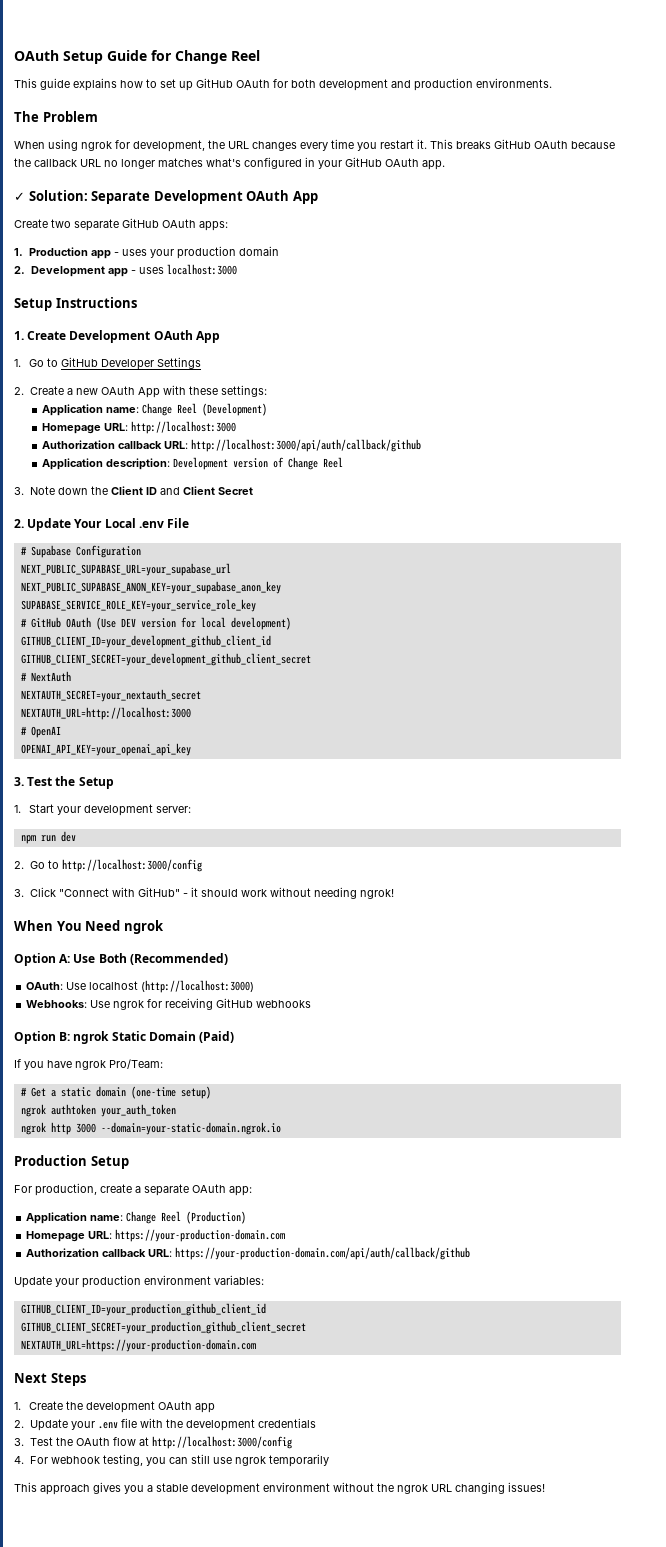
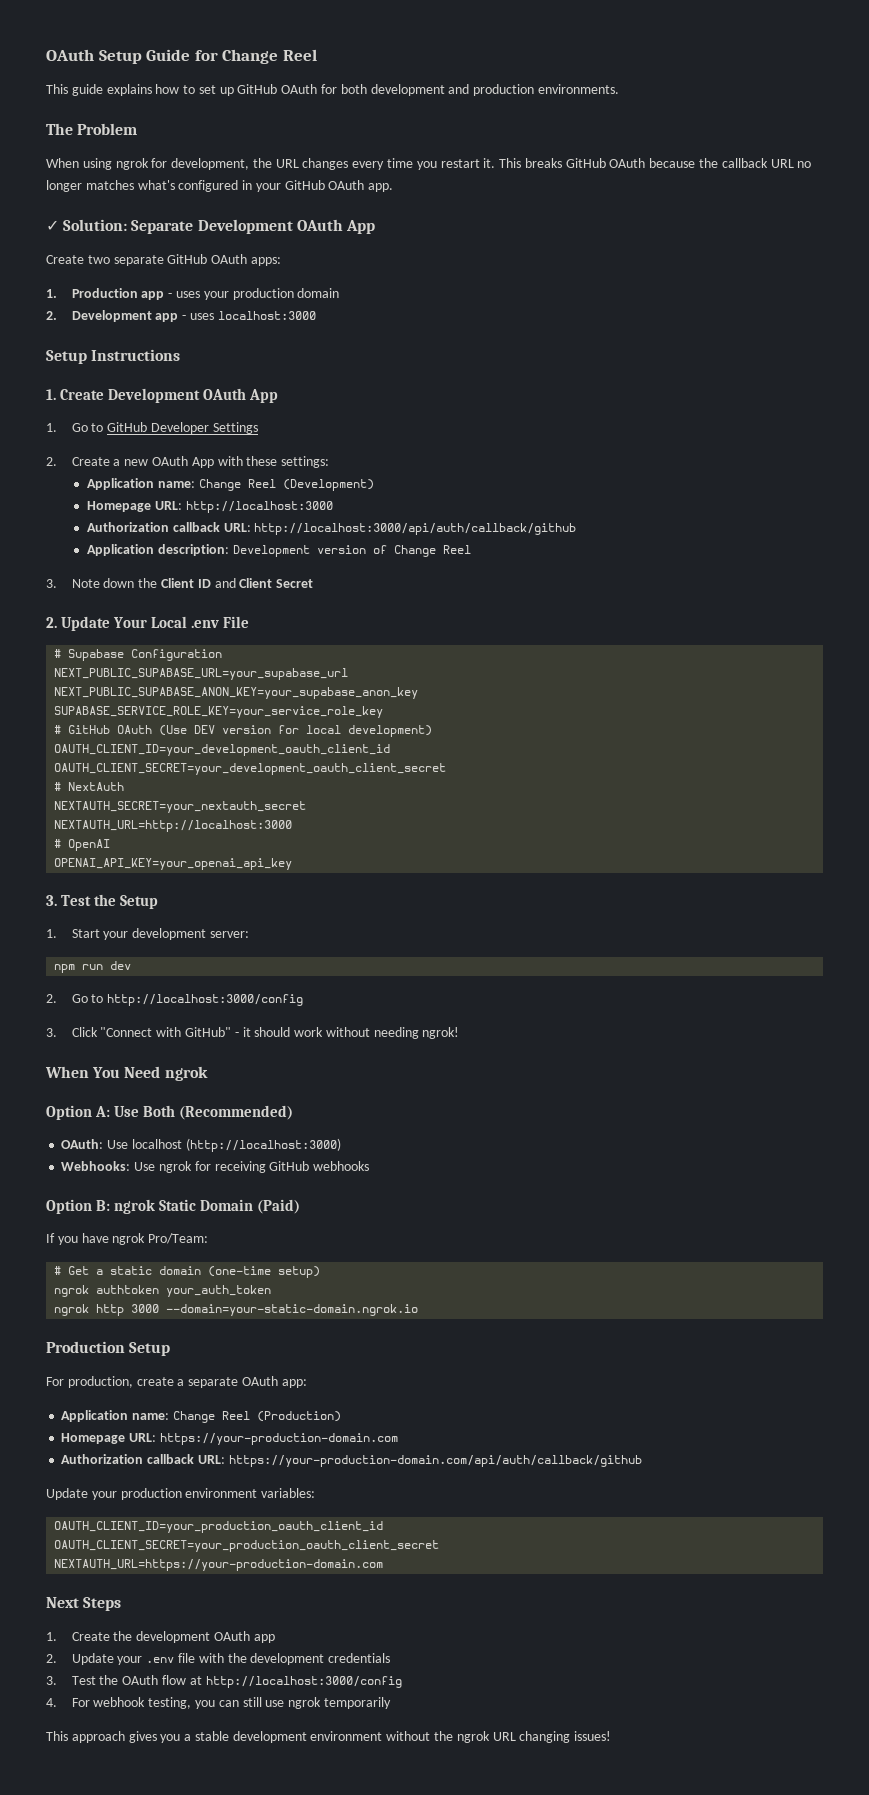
[20,635,271,648] [20,653,311,666] GITHUB_CLIENT_ID=your_development_github_client_id // GITHUB_CLIENT_SECRET=your_development_github_client_secret -> [54,744,391,756] [54,763,447,775] OAUTH_CLIENT_ID=your_development_oauth_client_id // OAUTH_CLIENT_SECRET=your_development_oauth_client_secret
[20,1303,266,1316] [20,1321,306,1334] GITHUB_CLIENT_ID=your_production_github_client_id // GITHUB_CLIENT_SECRET=your_production_github_client_secret -> [54,1521,384,1533] [54,1540,440,1552] OAUTH_CLIENT_ID=your_production_oauth_client_id // OAUTH_CLIENT_SECRET=your_production_oauth_client_secret

